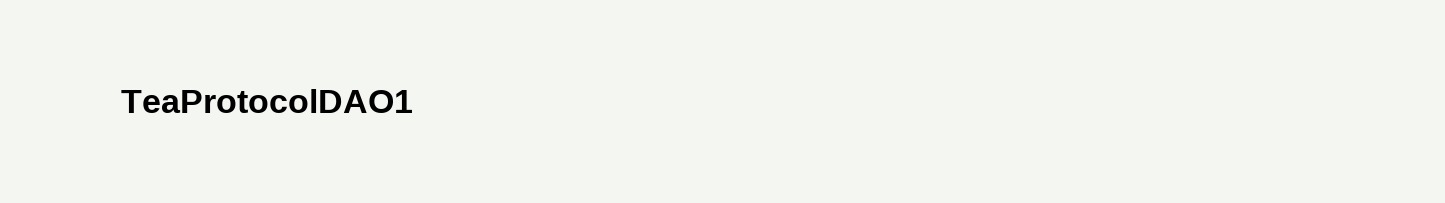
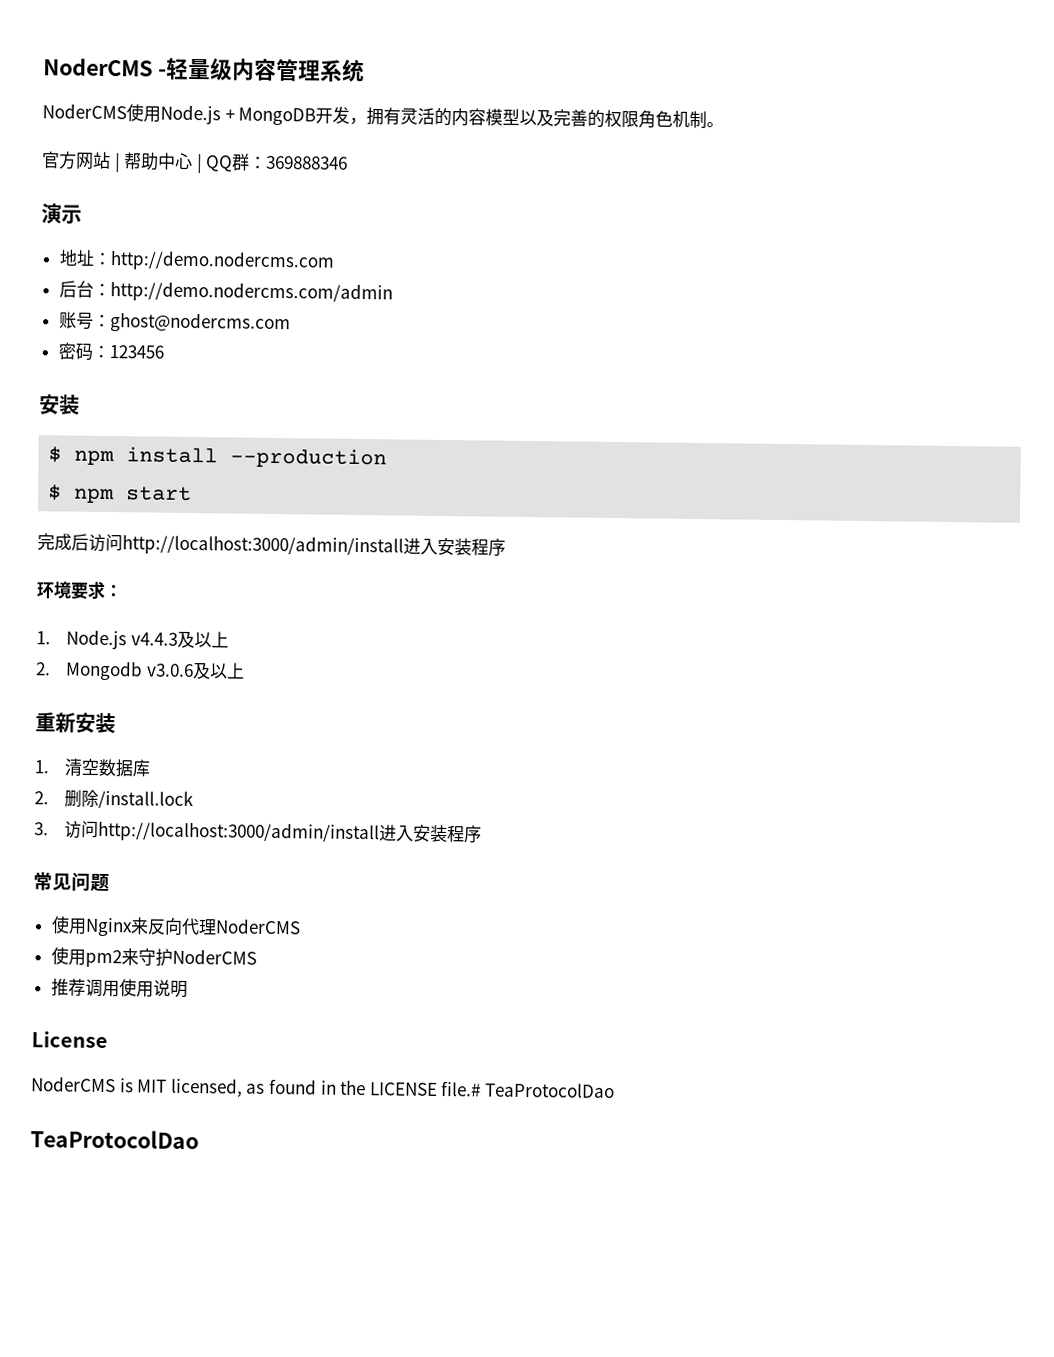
[121,89,413,113] TeaProtocolDAO1 -> [43,57,365,83] [42,103,725,129] [42,151,349,174] [41,203,82,224] [58,249,335,272] [58,280,393,304] [58,311,291,334] [57,342,164,361] [39,394,80,415] [48,446,388,470] [48,484,193,505] [37,533,506,557] [36,580,123,600] [36,629,229,650] [36,660,245,681] [35,712,116,734] [34,758,152,778] [34,789,195,810] [34,820,483,844] [33,872,110,893] [50,915,301,937] [50,946,257,968] [50,978,188,998] [31,1031,108,1049] [31,1076,615,1099] [30,1129,199,1150] NoderCMS -轻量级内容管理系统 // NoderCMS使用Node.js + MongoDB开发，拥有灵活的内容模型以及完善的权限角色机制。 // 官方网站 | 帮助中心 | QQ群：369888346 // 演示 // 地址：http://demo.nodercms.com // 后台：http://demo.nodercms.com/admin // 账号：ghost@nodercms.com // 密码：123456 // 安装 // $ npm install --production // $ npm start // 完成后访问http://localhost:3000/admin/install进入安装程序 // 环境要求： // 1. Node.js v4.4.3及以上 // 2. Mongodb v3.0.6及以上 // 重新安装 // 1.清空数据库 // 2.删除/install.lock // 3.访问http://localhost:3000/admin/install进入安装程序 // 常见问题 // 使用Nginx来反向代理NoderCMS // 使用pm2来守护NoderCMS // 推荐调用使用说明 // License // NoderCMS is MIT licensed, as found in the LICENSE file.# TeaProtocolDao // TeaProtocolDao

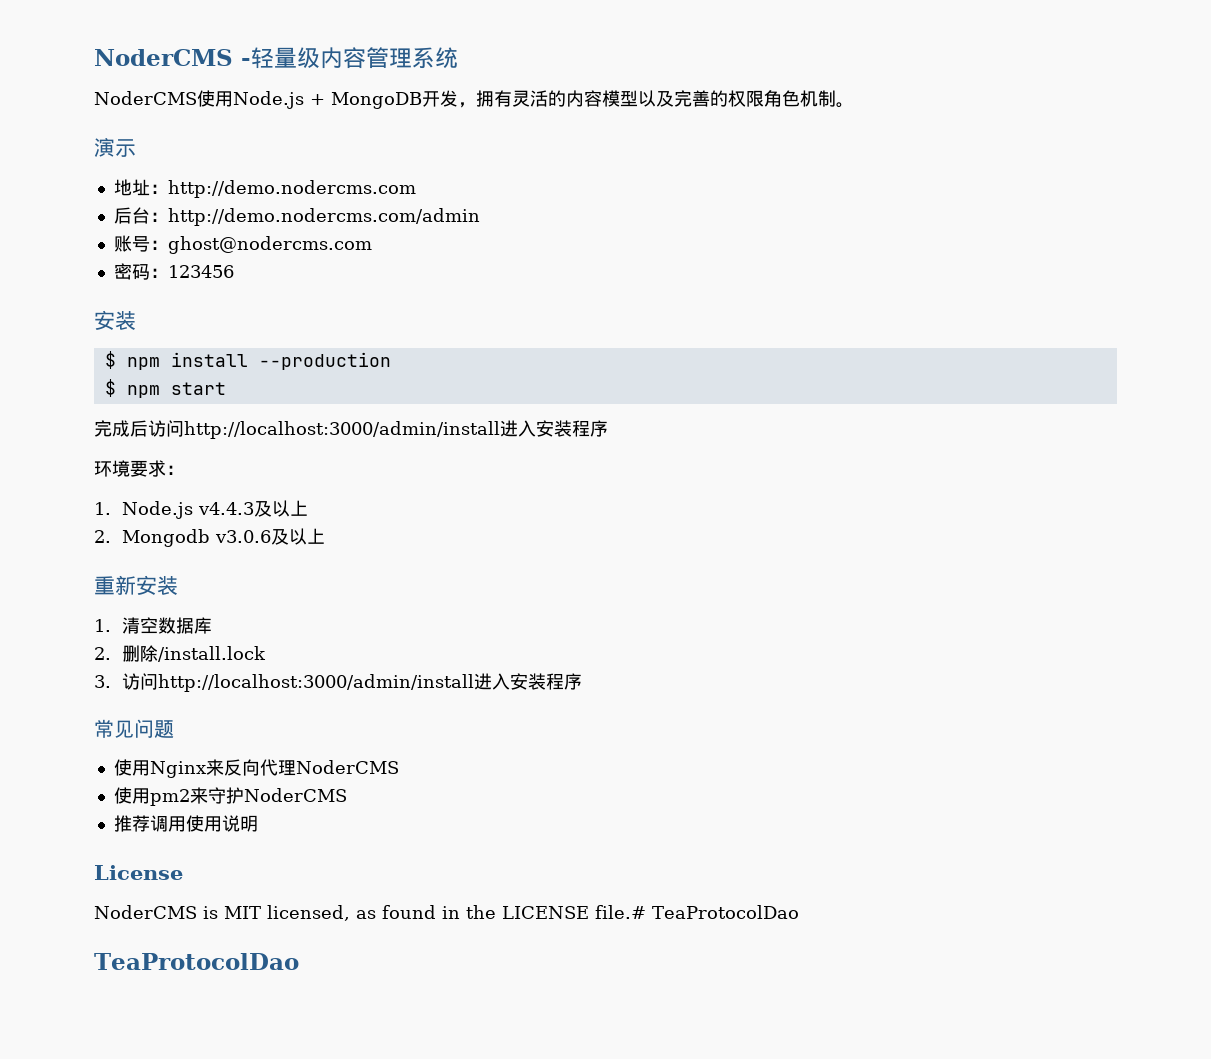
[42,151,349,174] // 官方网站 | 帮助中心 | QQ群：369888346 -> (854, 105) none

